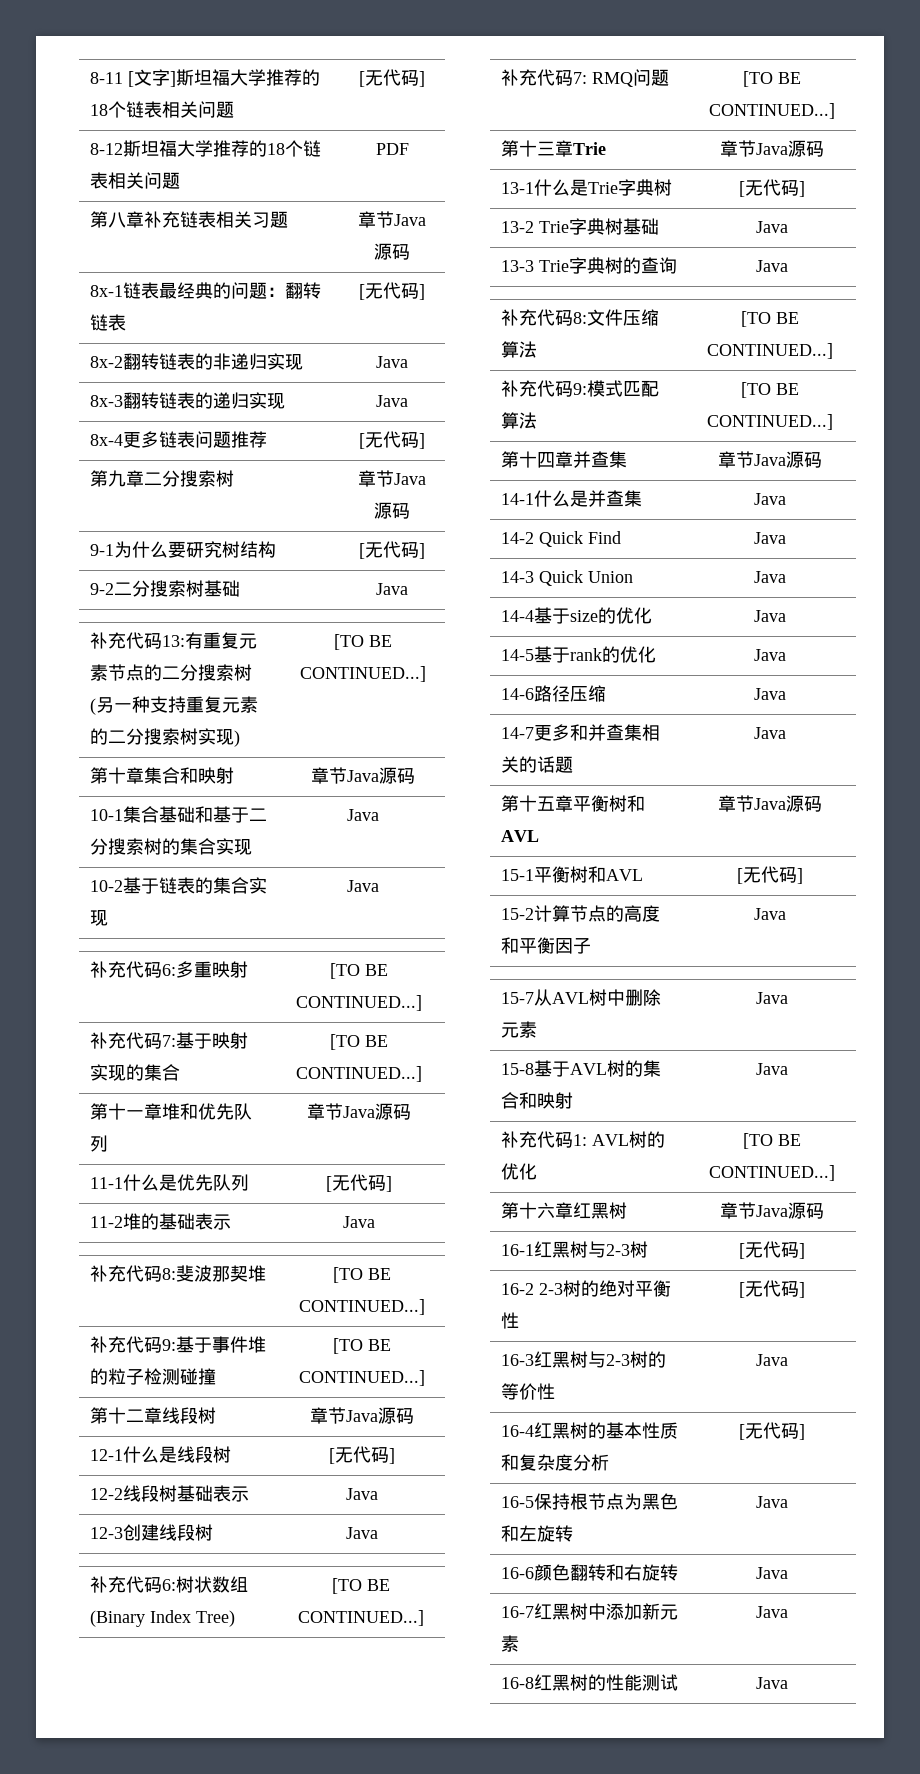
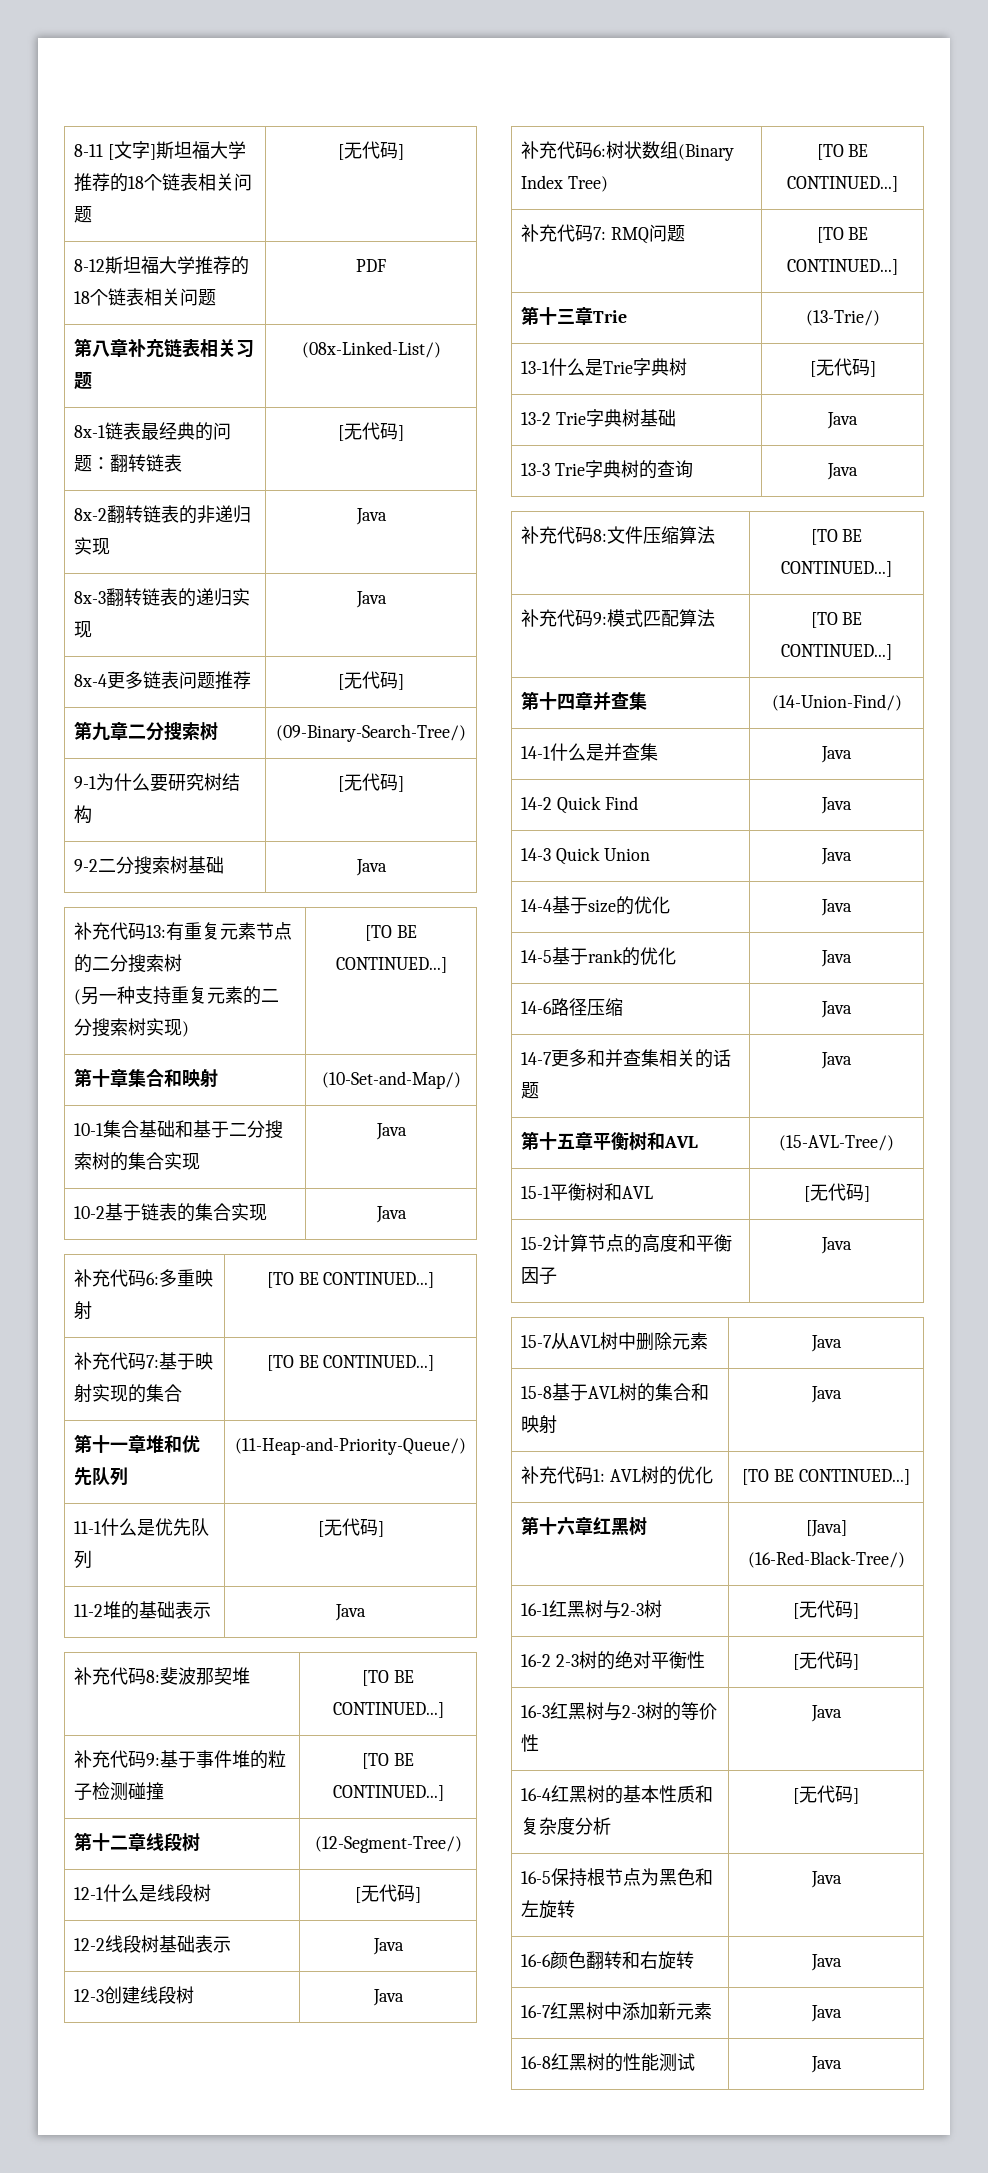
[358,211,426,228] [374,243,410,260] 章节Java源码 -> [301,341,441,358] (08x-Linked-List/)
[358,470,426,487] [374,502,410,519] 章节Java源码 -> [276,724,466,742] (09-Binary-Search-Tree/)
[311,767,415,784] 章节Java源码 -> [321,1071,461,1089] (10-Set-and-Map/)
[307,1103,411,1120] 章节Java源码 -> [235,1437,466,1455] (11-Heap-and-Priority-Queue/)
[310,1407,414,1424] 章节Java源码 -> [314,1836,462,1853] (12-Segment-Tree/)
[719,140,824,157] 章节Java源码 -> [805,310,880,326] (13-Trie/)
[718,451,822,468] 章节Java源码 -> [771,694,902,711] (14-Union-Find/)
[718,795,822,812] 章节Java源码 -> [779,1135,894,1151] (15-AVL-Tree/)
[720,1202,824,1219] 章节Java源码 -> [805,1520,847,1537] [747,1551,905,1568] [Java] (16-Red-Black-Tree/)

